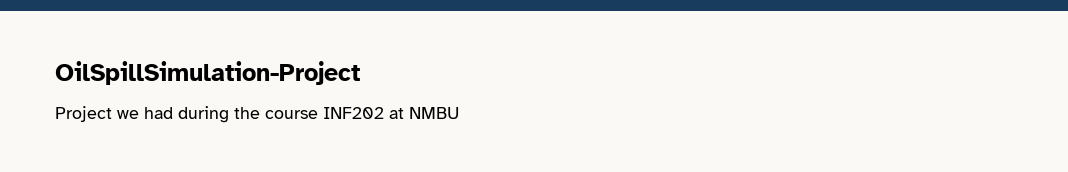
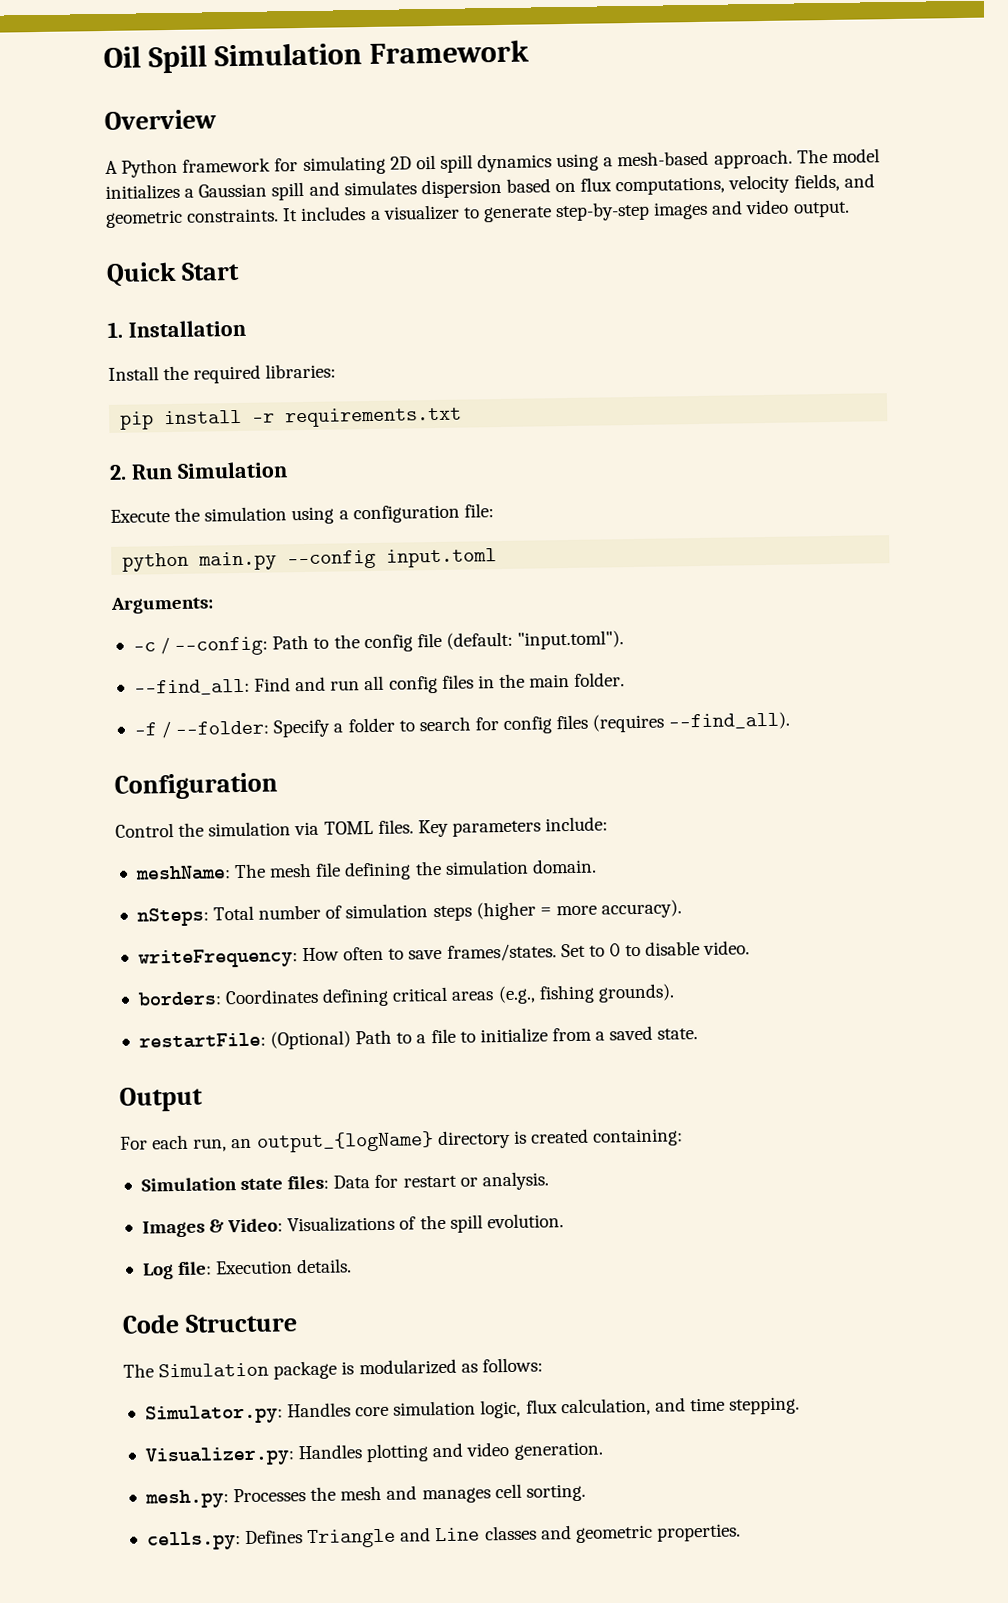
[55,61,360,85] [55,106,459,123] OilSpillSimulation-Project // Project we had during the course INF202 at NMBU -> [103,39,529,74] [104,109,217,130] [105,148,880,178] [105,173,875,201] [105,199,850,228] [106,261,240,287] [107,319,246,338] [108,363,337,384] [120,406,463,430] [109,461,288,480] [110,503,494,525] [122,548,498,572] [110,596,214,614] [132,630,625,656] [133,672,626,696] [133,711,791,739] [114,772,278,800] [115,816,609,838] [134,858,597,881] [136,899,683,927] [137,940,751,969] [137,983,675,1007] [138,1025,699,1050] [119,1086,203,1112] [120,1128,684,1153] [140,1171,549,1192] [141,1213,564,1238] [141,1258,353,1280] [122,1313,298,1334] [123,1357,543,1380] [144,1396,801,1425] [144,1441,603,1467] [144,1483,586,1509] [146,1523,741,1551] Oil Spill Simulation Framework // Overview // A Python framework for simulating 2D oil spill dynamics using a mesh-based approach. The model initializes a Gaussian spill and simulates dispersion based on flux computations, velocity fields, and geometric constraints. It includes a visualizer to generate step-by-step images and video output. // Quick Start // 1. Installation // Install the required libraries: // pip install -r requirements.txt // 2. Run Simulation // Execute the simulation using a configuration file: // python main.py --config input.toml // Arguments: // -c / --config: Path to the config file (default: "input.toml"). // --find_all: Find and run all config files in the main folder. // -f / --folder: Specify a folder to search for config files (requires --find_all). // Configuration // Control the simulation via TOML files. Key parameters include: // meshName: The mesh file defining the simulation domain. // nSteps: Total number of simulation steps (higher = more accuracy). // writeFrequency: How often to save frames/states. Set to 0 to disable video. // borders: Coordinates defining critical areas (e.g., fishing grounds). // restartFile: (Optional) Path to a file to initialize from a saved state. // Output // For each run, an output_{logName} directory is created containing: // Simulation state files: Data for restart or analysis. // Images & Video: Visualizations of the spill evolution. // Log file: Execution details. // Code Structure // The Simulation package is modularized as follows: // Simulator.py: Handles core simulation logic, flux calculation, and time stepping. // Visualizer.py: Handles plotting and video generation. // mesh.py: Processes the mesh and manages cell sorting. // cells.py: Defines Triangle and Line classes and geometric properties.

